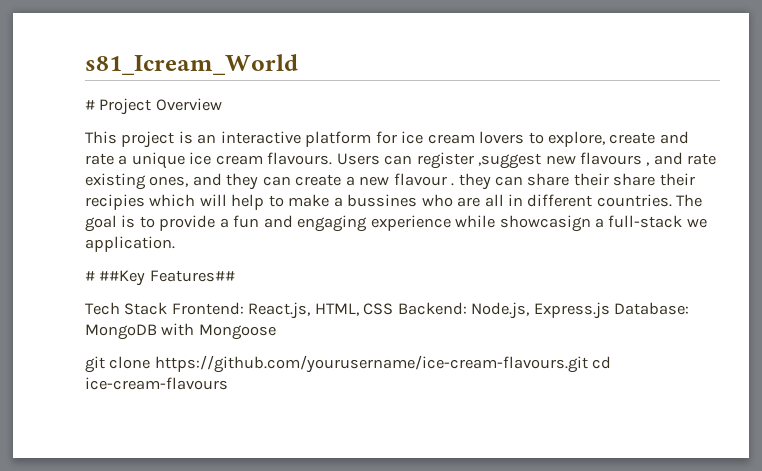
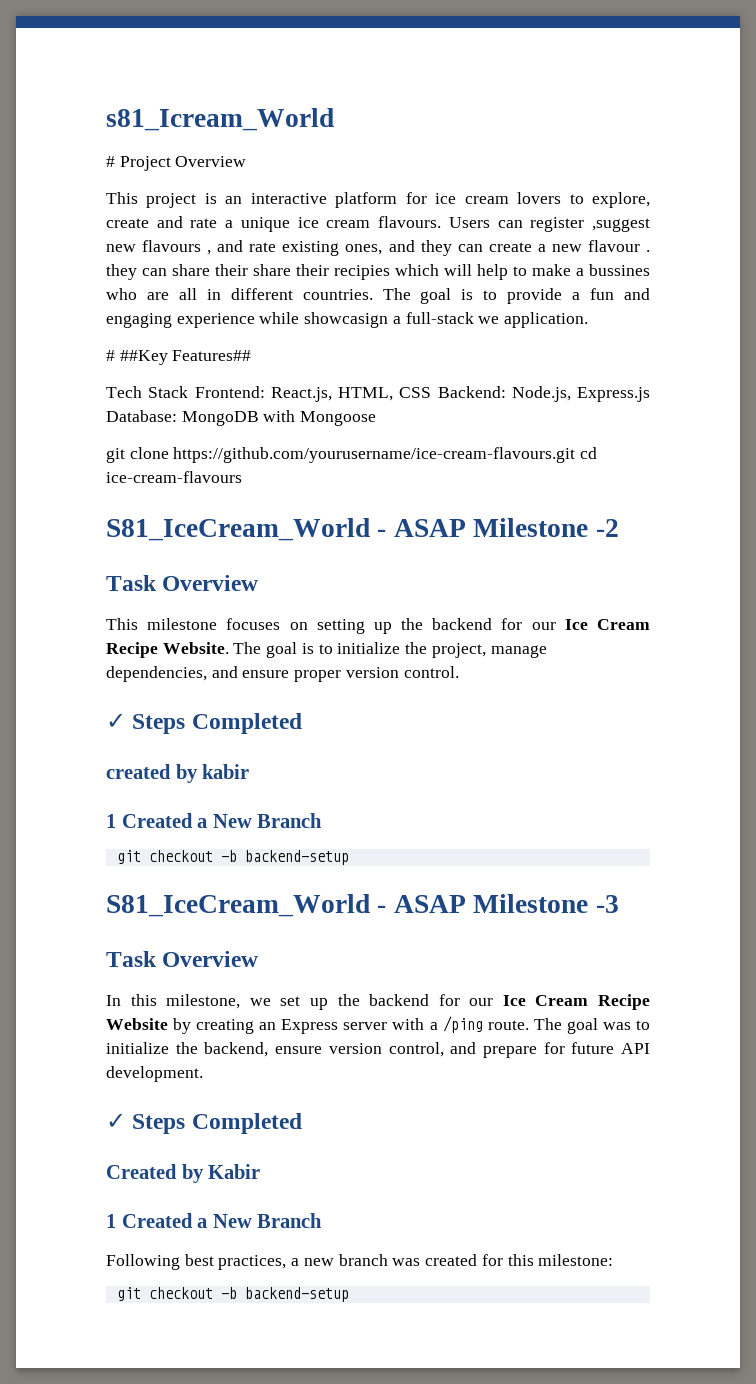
(228, 383) none -> [106,518,619,541] [106,575,259,591] [106,618,650,634] [106,642,547,658] [106,666,459,682] [106,713,302,734] [106,764,250,783] [106,813,323,828] [116,850,349,865] [106,894,619,917] [106,951,259,967] [106,994,650,1010] [106,1016,651,1034] [106,1042,650,1058] [106,1066,203,1082] [106,1113,302,1134] [106,1164,261,1183] [106,1213,323,1228] [106,1254,614,1270] [116,1287,349,1302] // S81_IceCream_World - ASAP Milestone -2 // Task Overview // This milestone focuses on setting up the backend for our Ice Cream Recipe Website. The goal is to initialize the project, manage dependencies, and ensure proper version control. // ✓ Steps Completed // created by kabir // 1 Created a New Branch // git checkout -b backend-setup // S81_IceCream_World - ASAP Milestone -3 // Task Overview // In this milestone, we set up the backend for our Ice Cream Recipe Website by creating an Express server with a /ping route. The goal was to initialize the backend, ensure version control, and prepare for future API development. // ✓ Steps Completed // Created by Kabir // 1 Created a New Branch // Following best practices, a new branch was created for this milestone: // git checkout -b backend-setup

